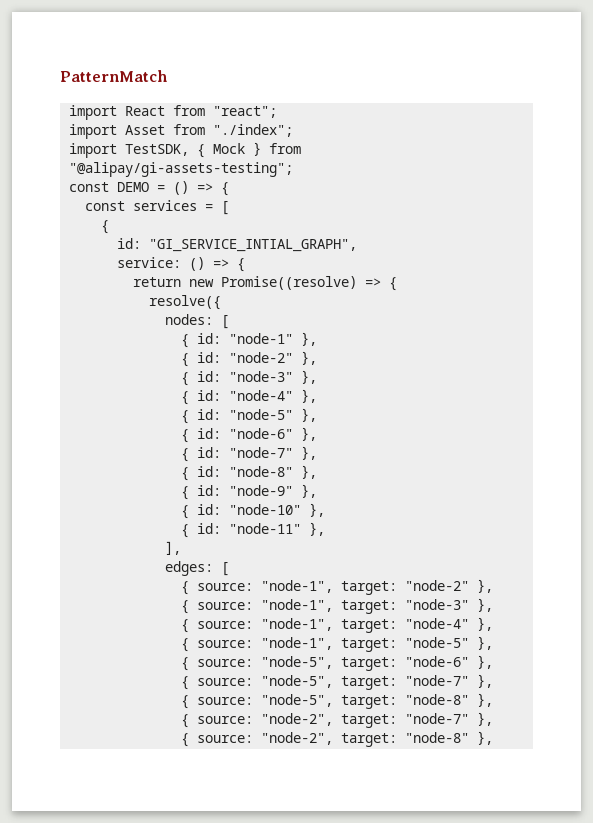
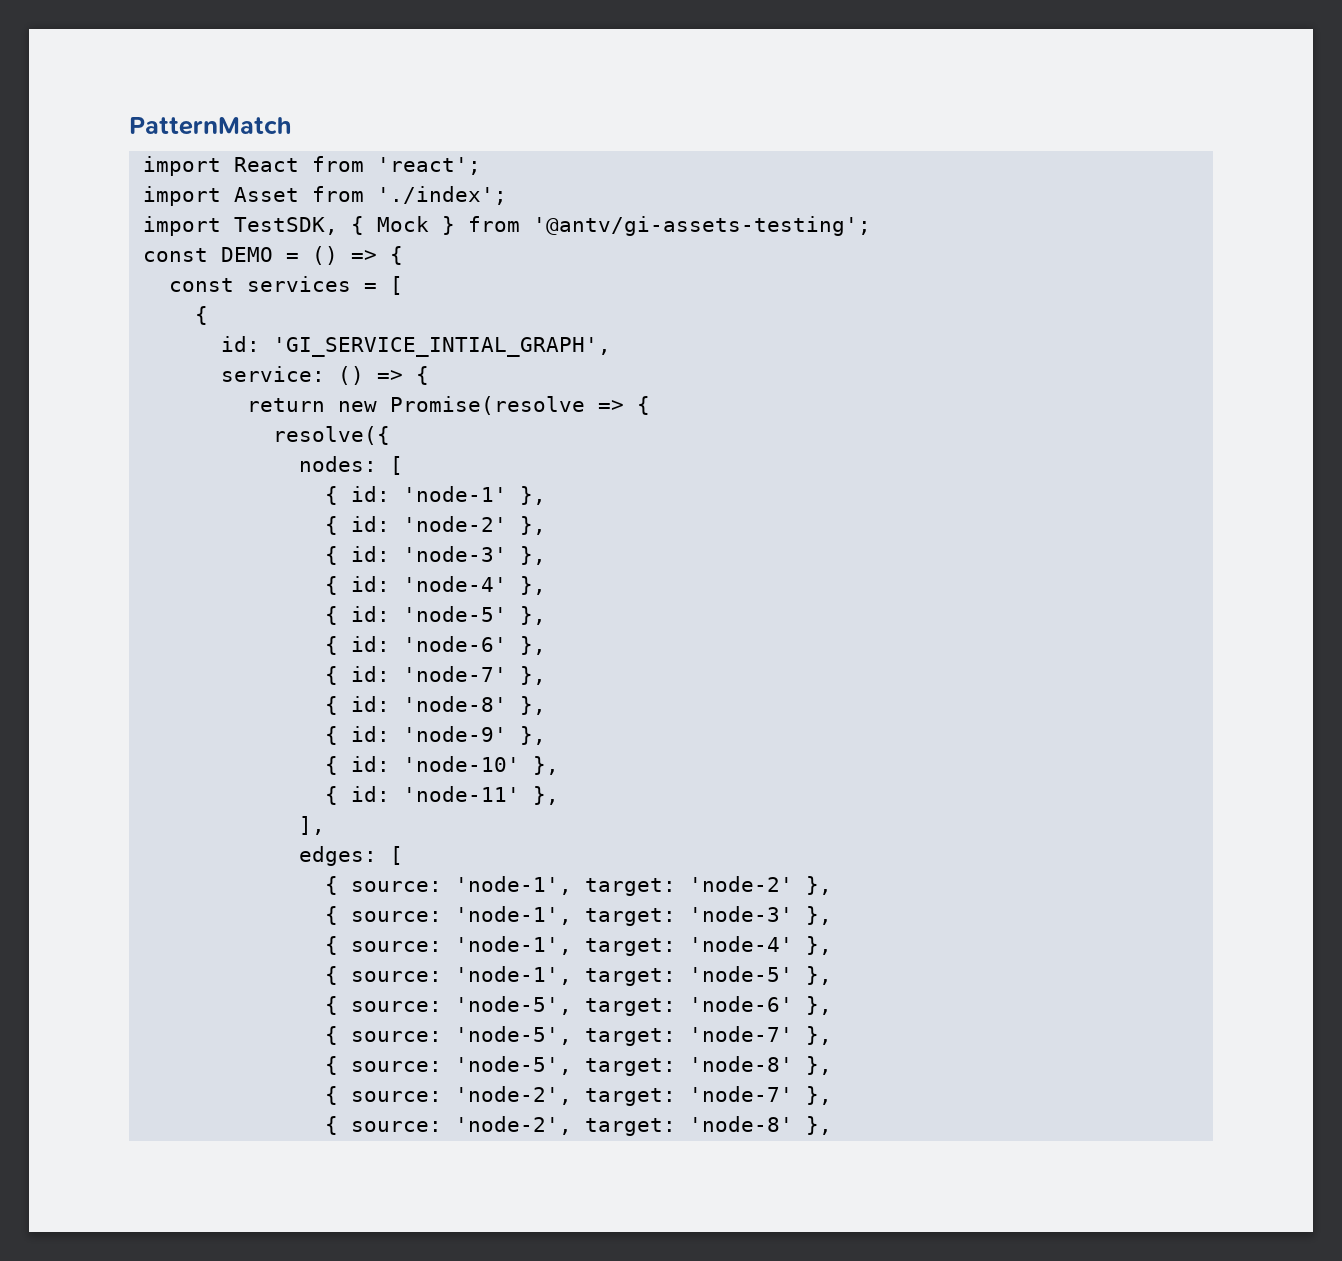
[212,106,277,118] "react"; -> [376,157,481,175] 'react';
[212,124,293,137] "./index"; -> [376,186,507,205] './index';
[68,162,293,177] "@alipay/gi-assets-testing"; -> [532,216,871,236] '@antv/gi-assets-testing';
[148,239,357,252] "GI_SERVICE_INTIAL_GRAPH", -> [272,337,611,357] 'GI_SERVICE_INTIAL_GRAPH',
[220,276,357,290] Promise((resolve) -> [389,396,585,415] Promise(resolve
[228,332,317,346] [180,351,317,367] [180,370,317,386] [180,389,317,405] [180,408,317,424] [180,427,317,443] [180,446,317,462] [180,465,317,481] [180,484,317,500] [180,503,325,519] [180,523,301,538] "node-1" }, // { id: "node-2" }, // { id: "node-3" }, // { id: "node-4" }, // { id: "node-5" }, // { id: "node-6" }, // { id: "node-7" }, // { id: "node-8" }, // { id: "node-9" }, // { id: "node-10" }, // { id: "node-11" -> [402,486,546,505] [324,516,546,535] [324,546,546,565] [324,576,546,595] [324,606,546,625] [324,636,546,655] [324,666,546,685] [324,696,546,715] [324,726,546,745] [324,756,559,775] [324,786,520,805] 'node-1' }, // { id: 'node-2' }, // { id: 'node-3' }, // { id: 'node-4' }, // { id: 'node-5' }, // { id: 'node-6' }, // { id: 'node-7' }, // { id: 'node-8' }, // { id: 'node-9' }, // { id: 'node-10' }, // { id: 'node-11'
[260,579,493,595] [180,598,493,614] [180,617,493,633] [180,636,493,652] [180,655,493,671] [180,674,493,690] [180,693,493,709] [180,712,493,728] [180,732,469,747] "node-1", target: "node-2" }, // { source: "node-1", target: "node-3" }, // { source: "node-1", target: "node-4" }, // { source: "node-1", target: "node-5" }, // { source: "node-5", target: "node-6" }, // { source: "node-5", target: "node-7" }, // { source: "node-5", target: "node-8" }, // { source: "node-2", target: "node-7" }, // { source: "node-2", target: "node-8" -> [454,876,832,896] [324,906,832,926] [324,936,832,956] [324,966,832,986] [324,996,832,1016] [324,1026,832,1046] [324,1056,832,1076] [324,1086,832,1106] [324,1116,793,1136] 'node-1', target: 'node-2' }, // { source: 'node-1', target: 'node-3' }, // { source: 'node-1', target: 'node-4' }, // { source: 'node-1', target: 'node-5' }, // { source: 'node-5', target: 'node-6' }, // { source: 'node-5', target: 'node-7' }, // { source: 'node-5', target: 'node-8' }, // { source: 'node-2', target: 'node-7' }, // { source: 'node-2', target: 'node-8'

